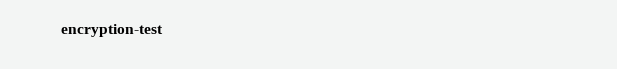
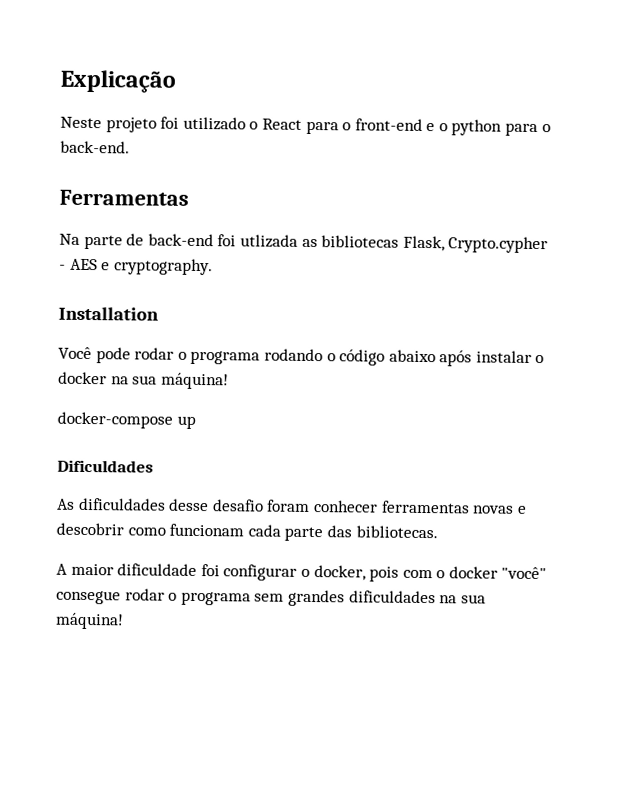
[61,24,163,37] encryption-test -> [60,69,176,93] [60,116,551,137] [60,140,130,154] [59,189,189,206] [59,233,549,254] [59,258,213,276] [58,306,159,321] [58,346,545,367] [58,371,229,390] [57,411,196,429] [57,459,154,473] [57,497,527,514] [56,522,438,542] [56,563,548,582] [56,588,486,607] [55,612,124,630] Explicação // Neste projeto foi utilizado o React para o front-end e o python para o back-end. // Ferramentas // Na parte de back-end foi utlizada as bibliotecas Flask, Crypto.cypher - AES e cryptography. // Installation // Você pode rodar o programa rodando o código abaixo após instalar o docker na sua máquina! // docker-compose up // Dificuldades // As dificuldades desse desafio foram conhecer ferramentas novas e descobrir como funcionam cada parte das bibliotecas. // A maior dificuldade foi configurar o docker, pois com o docker "você" consegue rodar o programa sem grandes dificuldades na sua máquina!

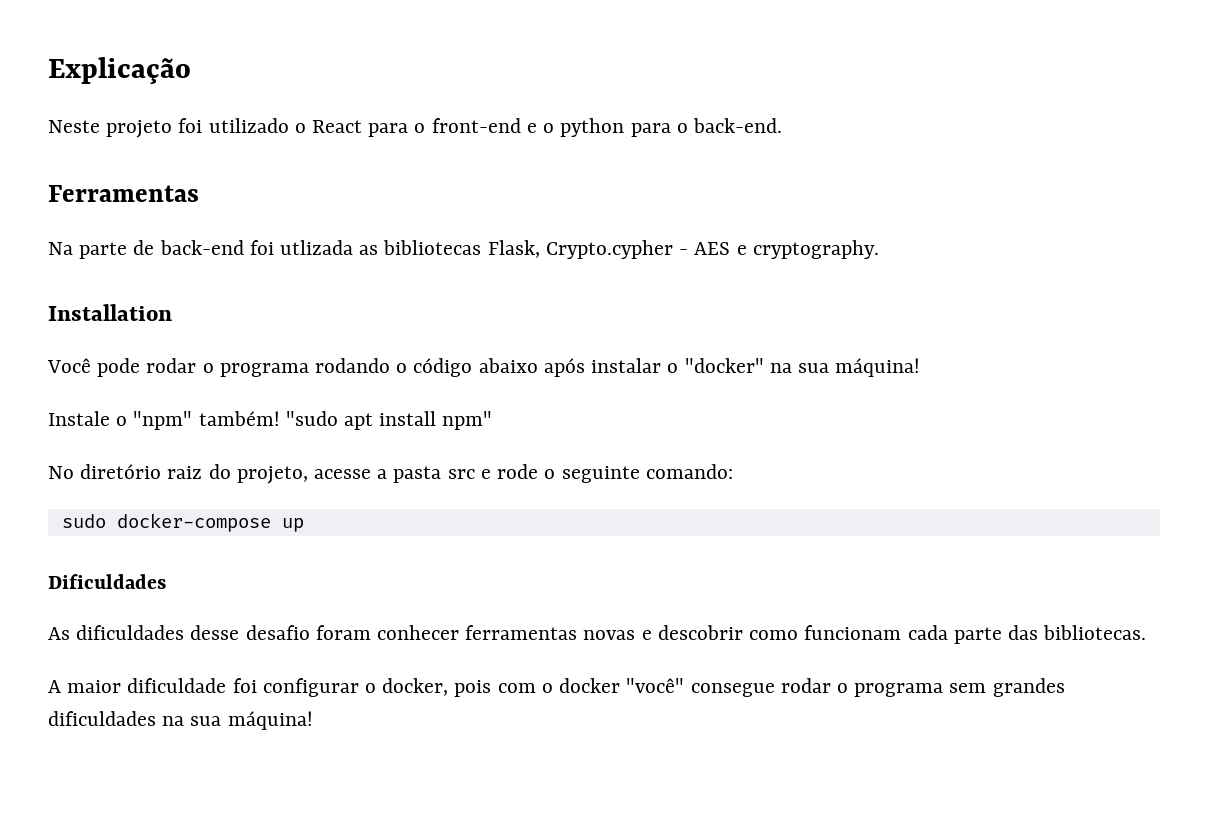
[58,371,107,385] docker -> [684,358,764,373] "docker"
(229, 381) none -> [48,411,493,430] [48,464,733,484] [61,514,106,528] Instale o "npm" também! "sudo apt install npm" // No diretório raiz do projeto, acesse a pasta src e rode o seguinte comando: // sudo

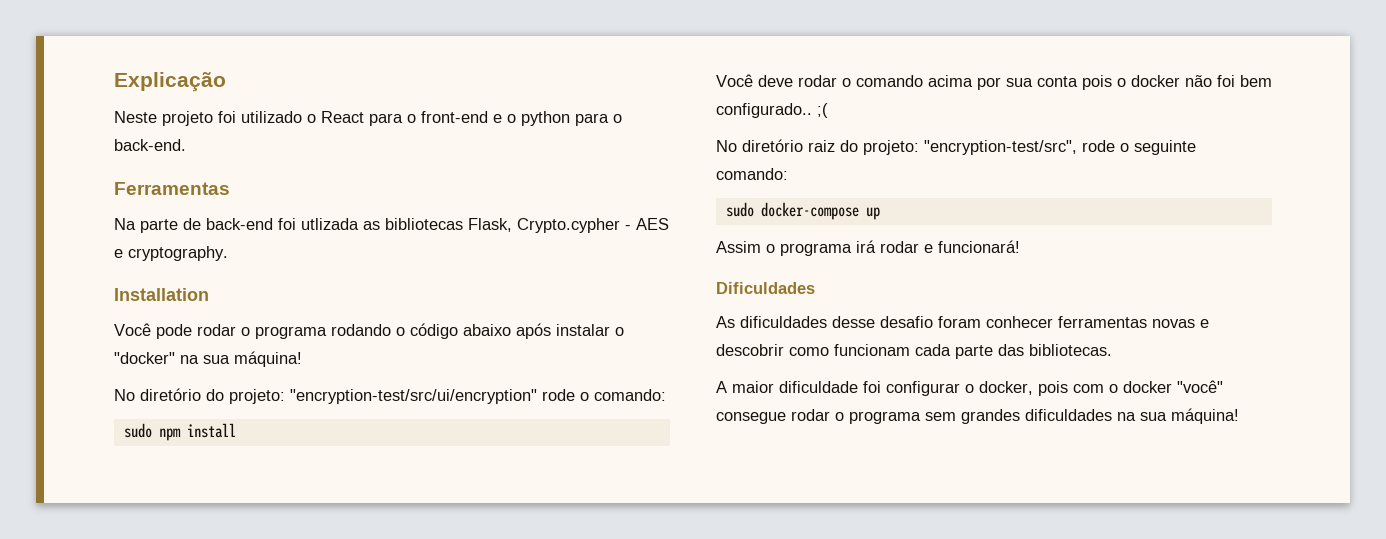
[48,411,493,430] [48,464,491,484] Instale o "npm" também! "sudo apt install npm" // No diretório raiz do projeto, acesse a pasta src e -> [114,388,666,404] [123,423,236,441] [716,74,1272,90] [716,103,828,118] [716,139,1077,155] No diretório do projeto: "encryption-test/src/ui/encryption" rode o comando: // sudo npm install // Você deve rodar o comando acima por sua conta pois o docker não foi bem configurado.. ;( // No diretório raiz do projeto: "encryption-test/src",
(304, 525) none -> [716,240,1020,256] // Assim o programa irá rodar e funcionará!

